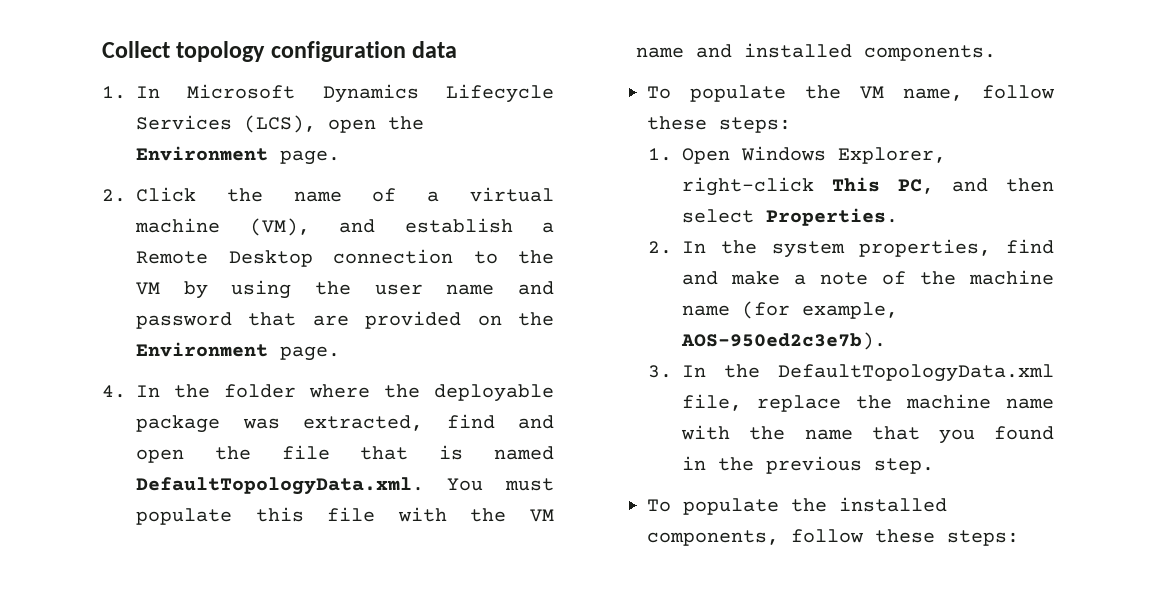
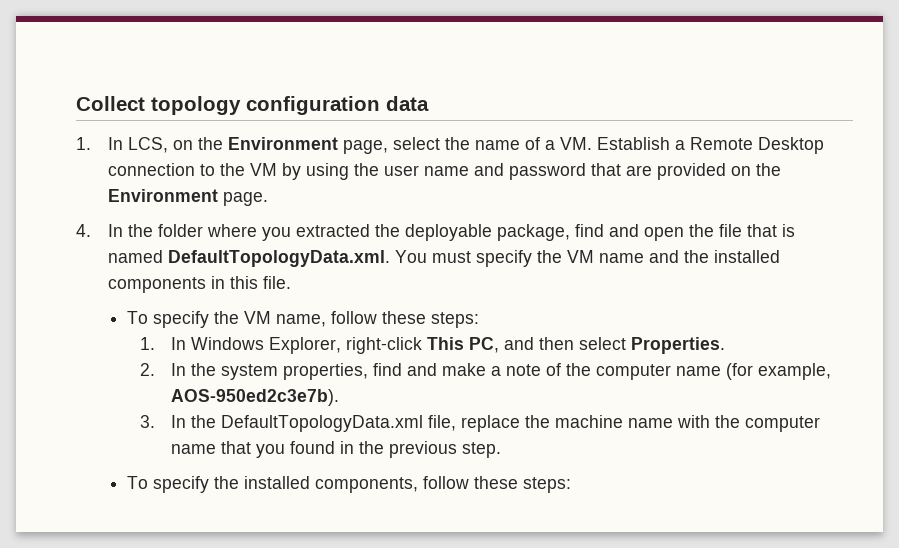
[187,84,554,103] [136,115,424,133] [136,146,340,165] [102,187,554,202] [135,218,513,236] Microsoft Dynamics Lifecycle Services (LCS), open the Environment page. // 2. Click the name of a virtual machine (VM), and establish -> [127,137,670,154] LCS, on the Environment page, select the name of a VM. Establish
[384,384,554,402] [136,415,423,433] the deployable package was extracted, -> [261,224,570,241] you extracted the deployable package,
[136,507,554,525] [636,43,996,61] [647,85,787,102] populate this file with the VM name and installed components. // To populate -> [475,250,780,267] [107,276,291,293] [127,311,210,328] specify the VM name and the installed components in this file. // To specify
[682,148,731,164] Open -> [171,337,187,350] In
[969,270,1054,285] machine -> [596,364,672,380] computer
(786, 433) none -> [745,416,821,432] computer
[683,498,780,515] populate -> [153,476,210,493] specify

